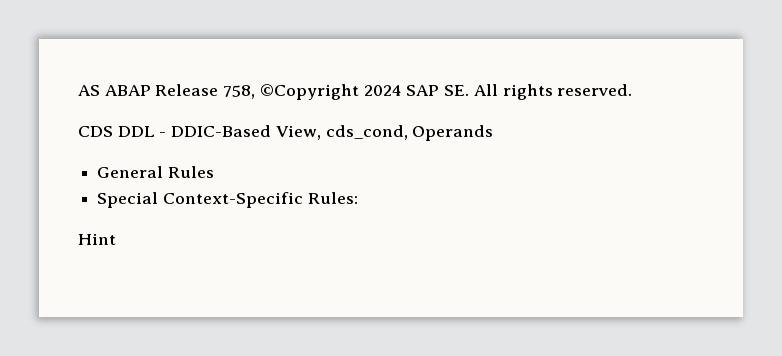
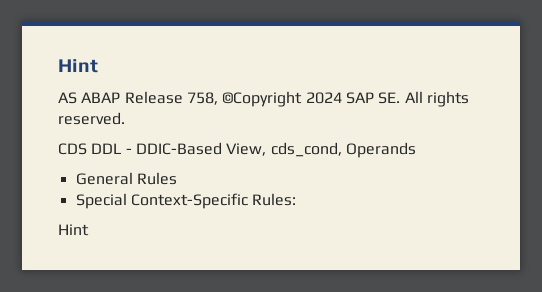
(78, 90) none -> [58,59,98,73] Hint //

